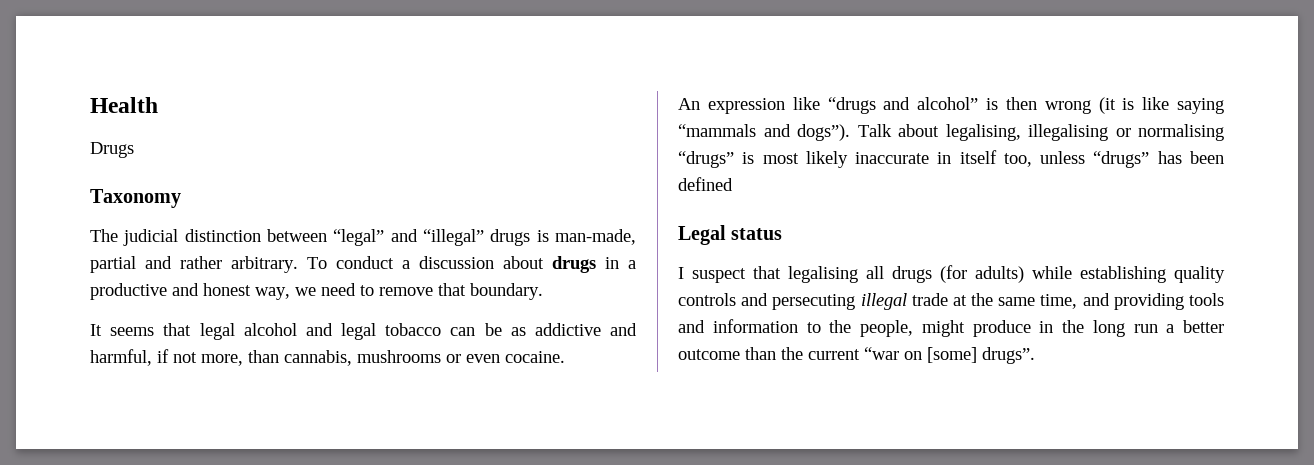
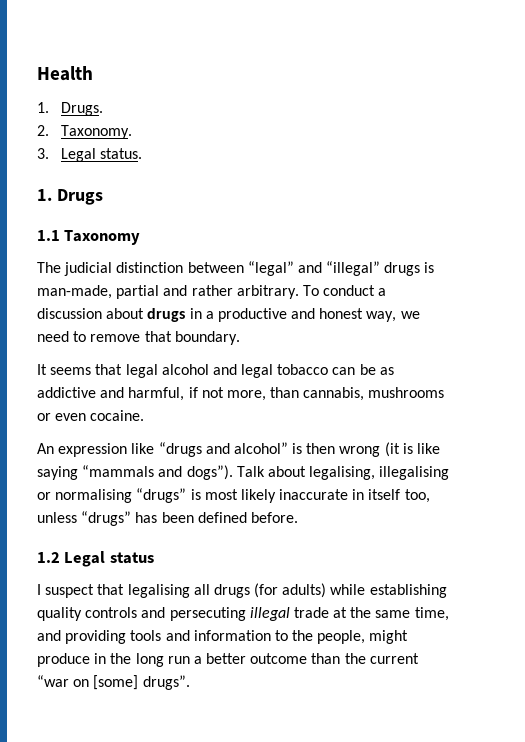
(158, 105) none -> [37,102,104,116] [37,125,133,139] [37,148,143,162] [37,189,52,201] 1. Drugs. // 2. Taxonomy. // 3. Legal status. // 1.
(134, 150) none -> [37,230,60,241] 1.1
(733, 184) // -> [250,512,298,523] [37,552,60,563] before. // 1.2

